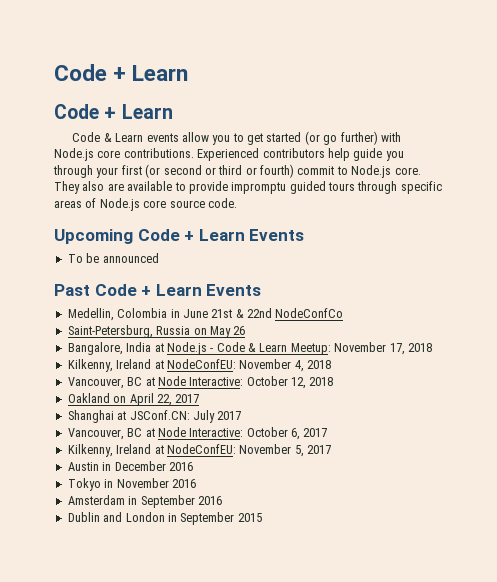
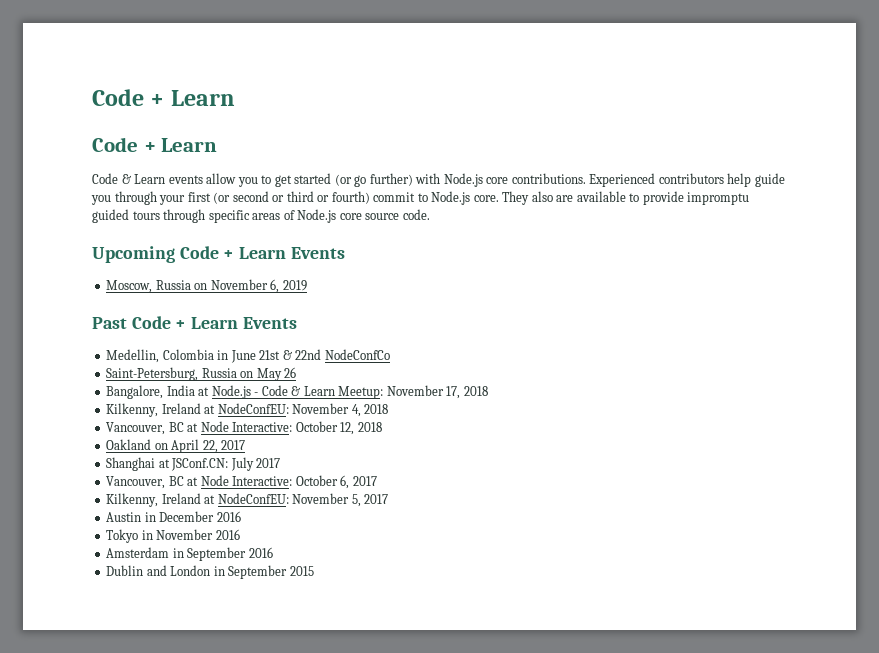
[67,253,159,263] To be announced -> [106,279,307,293] Moscow, Russia on November 6, 2019

